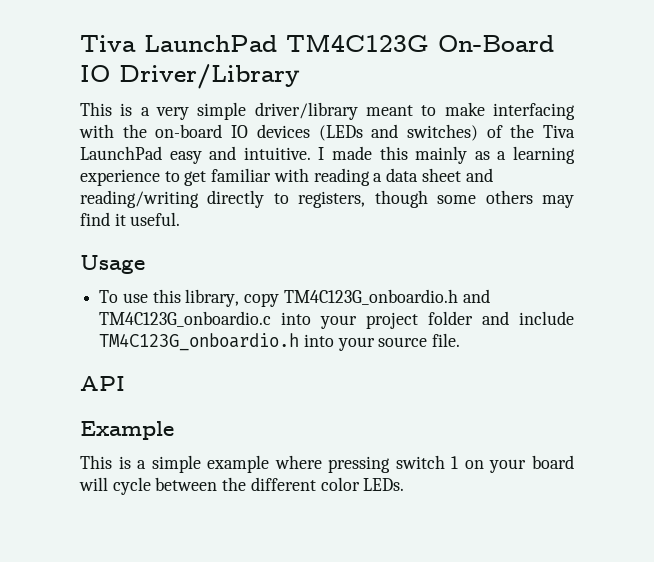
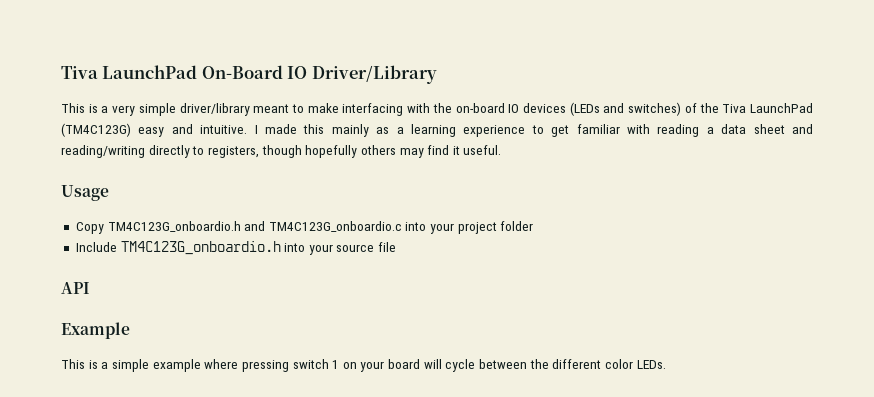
[80,34,429,52] Tiva LaunchPad TM4C123G -> [61,65,198,79] Tiva LaunchPad
(162, 153) none -> [61,123,131,137] (TM4C123G)
[437,195,477,204] some -> [305,145,358,158] hopefully
[99,289,280,307] To use this library, copy -> [75,222,104,234] Copy
[482,311,574,325] and include -> [75,242,117,252] // Include
[432,333,461,347] file. -> [378,242,397,252] file

